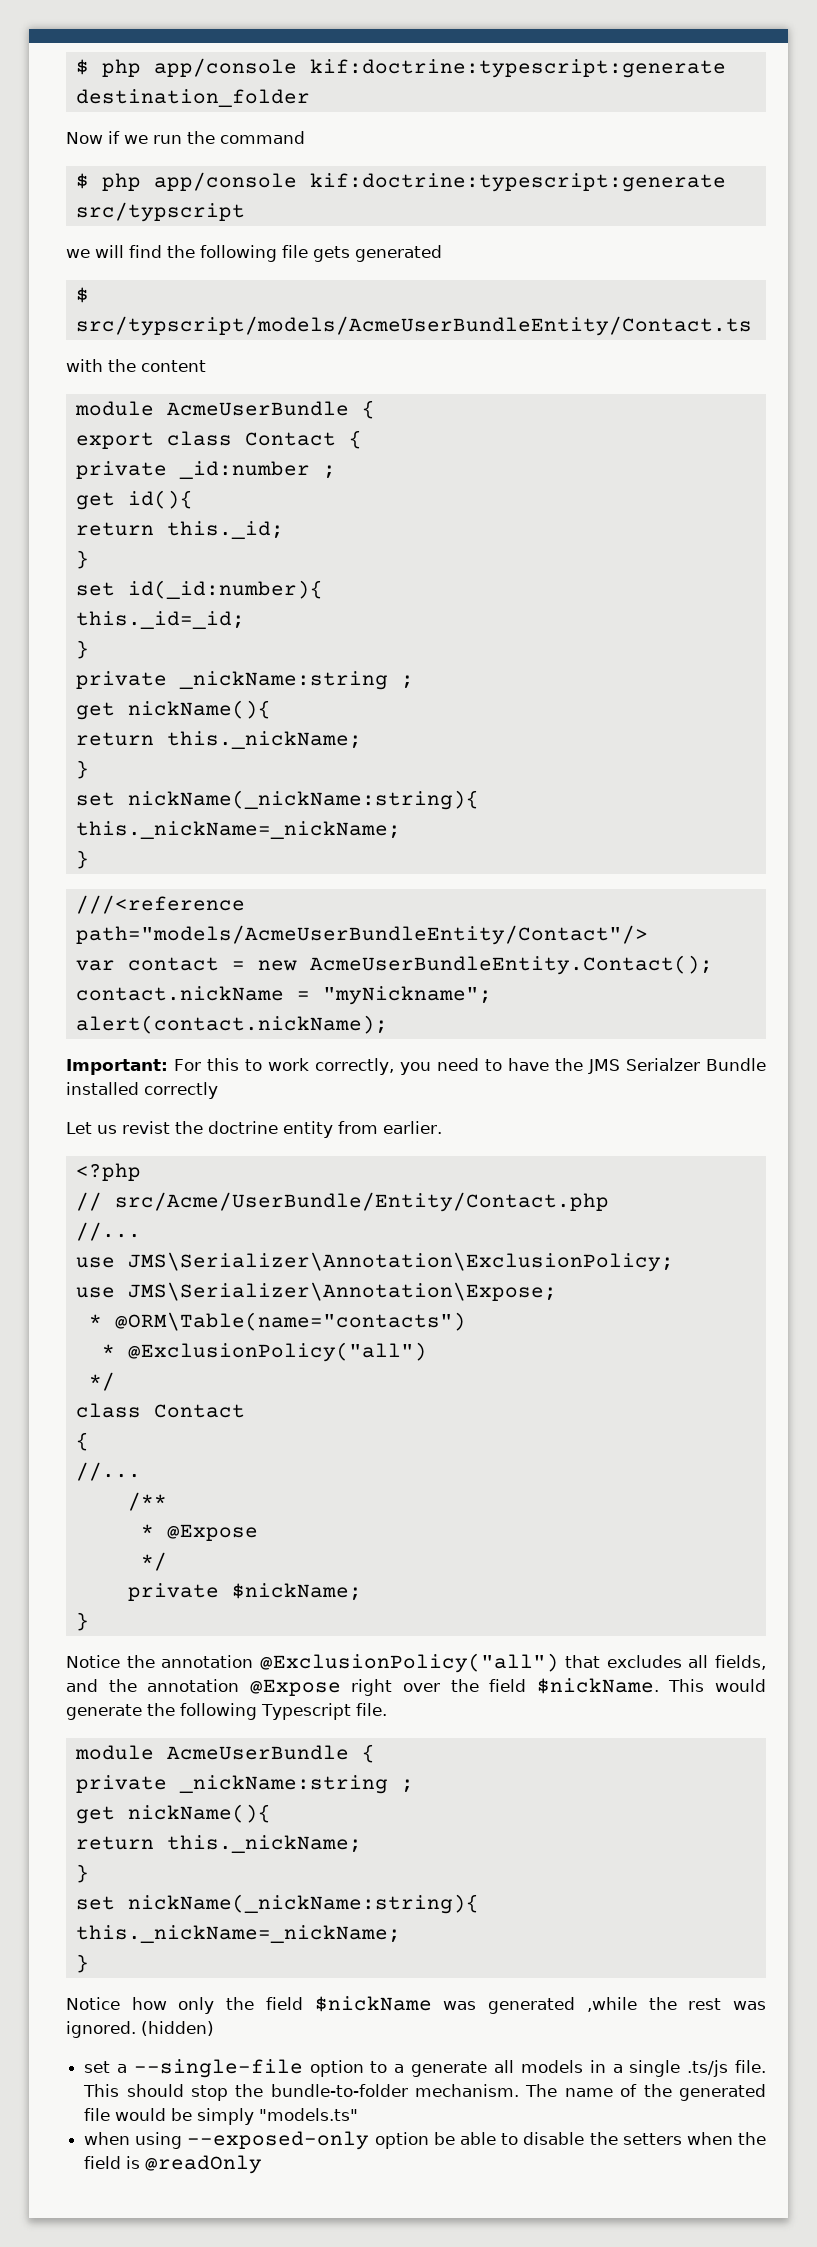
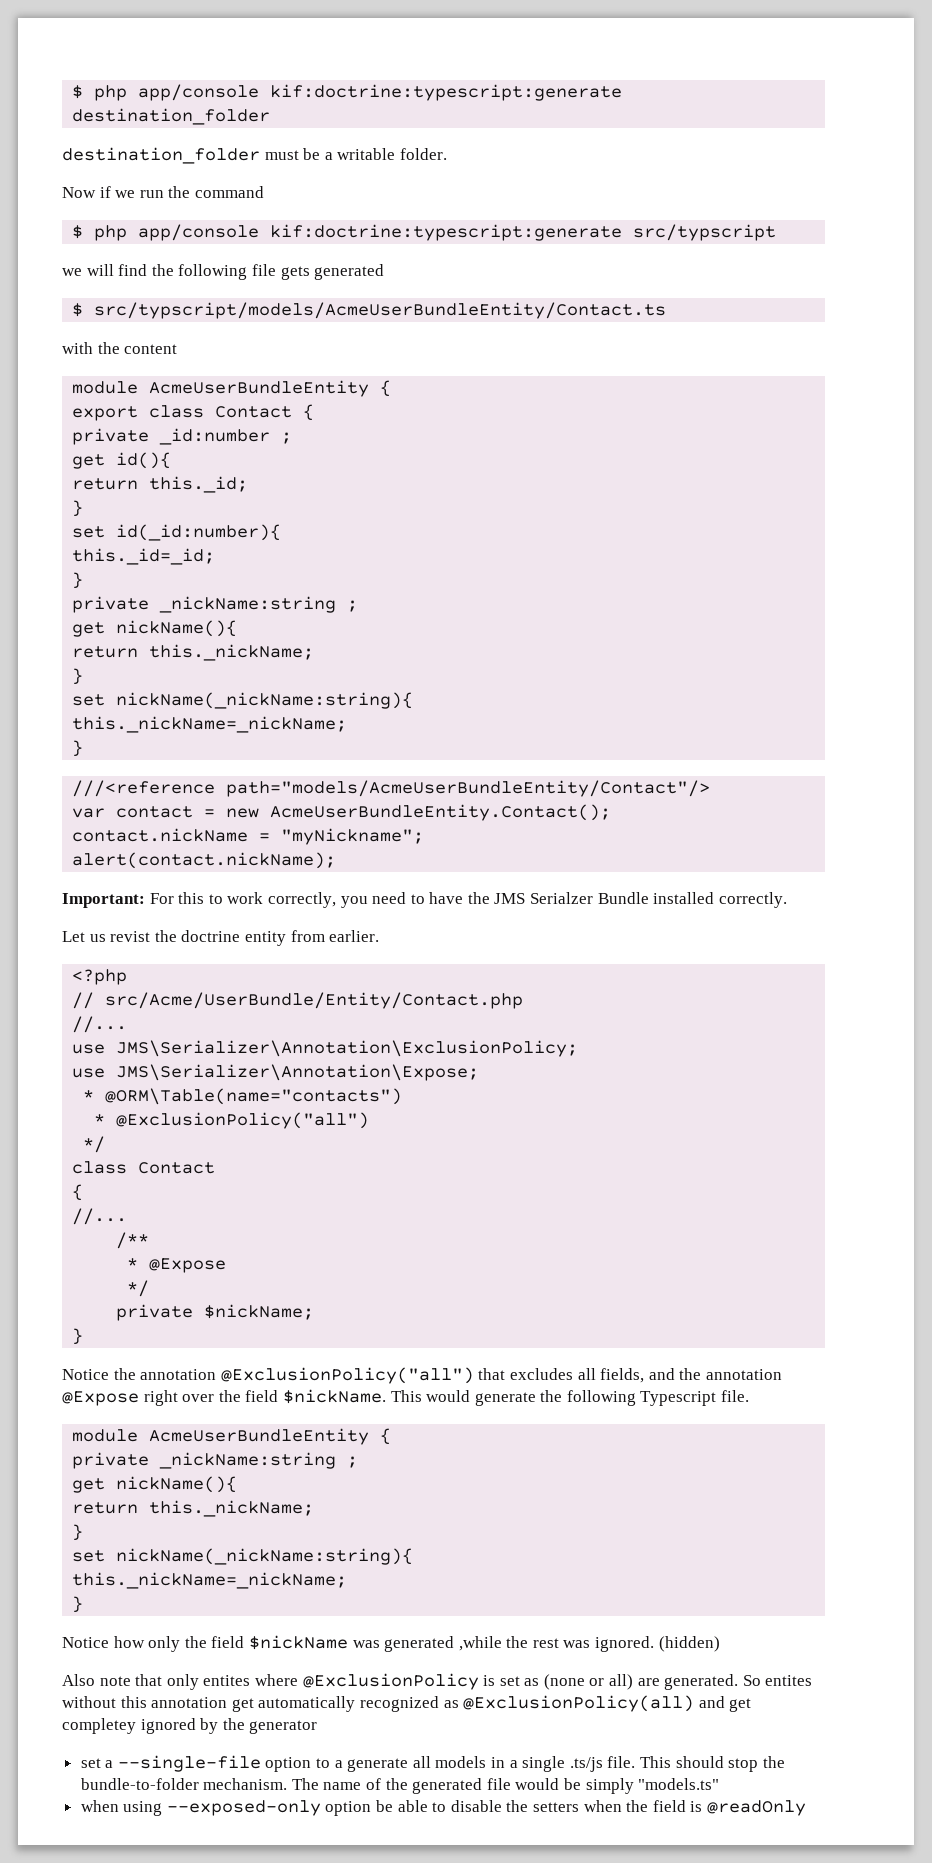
(310, 98) none -> [62,147,447,164] // destination_folder must be a writable folder.
[166,401,349,416] AcmeUserBundle -> [149,380,370,397] AcmeUserBundleEntity
[144,1082,218,1099] correctly -> [718,892,787,908] correctly.
[166,1745,349,1760] AcmeUserBundle -> [149,1428,370,1445] AcmeUserBundleEntity
(214, 2028) none -> [62,1673,813,1690] [62,1695,752,1712] [62,1718,318,1734] // Also note that only entites where @ExclusionPolicy is set as (none or all) are generated. So entites without this annotation get automatically recognized as @ExclusionPolicy(all) and get completey ignored by the generator

